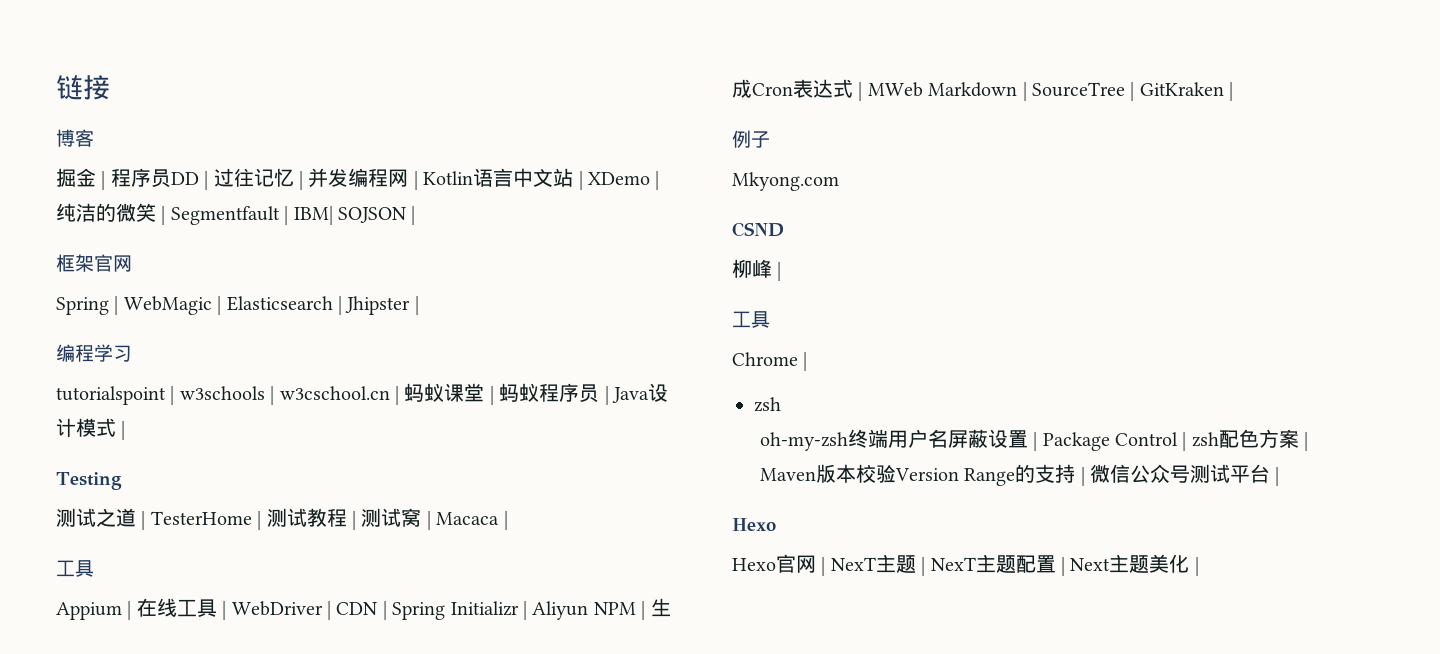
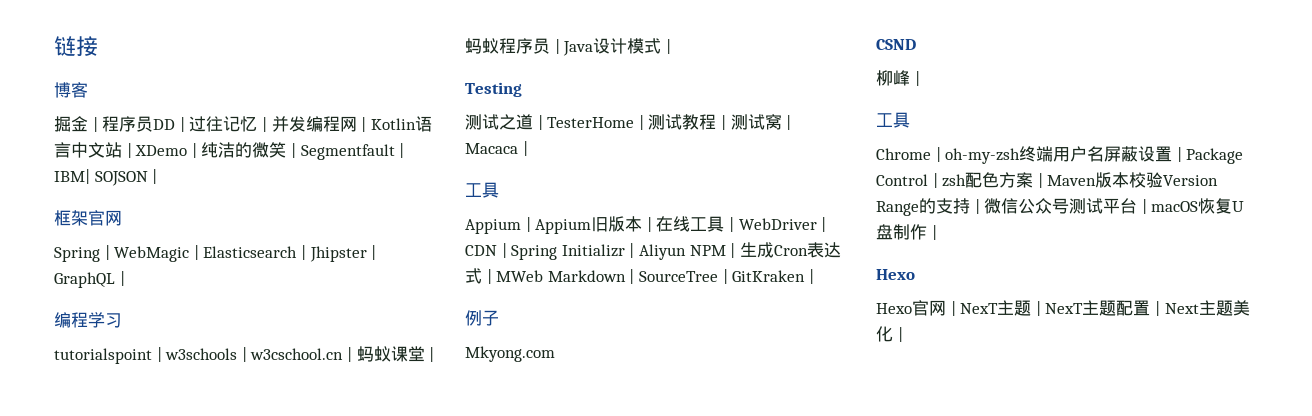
(419, 305) none -> [54,271,125,288] GraphQL |
(132, 610) none -> [535,216,652,234] Appium旧版本 |
[754,397,781,412] // zsh // -> (941, 154) none
(1280, 476) none -> [1151,198,1245,214] [876,224,937,240] macOS恢复U盘制作 |

